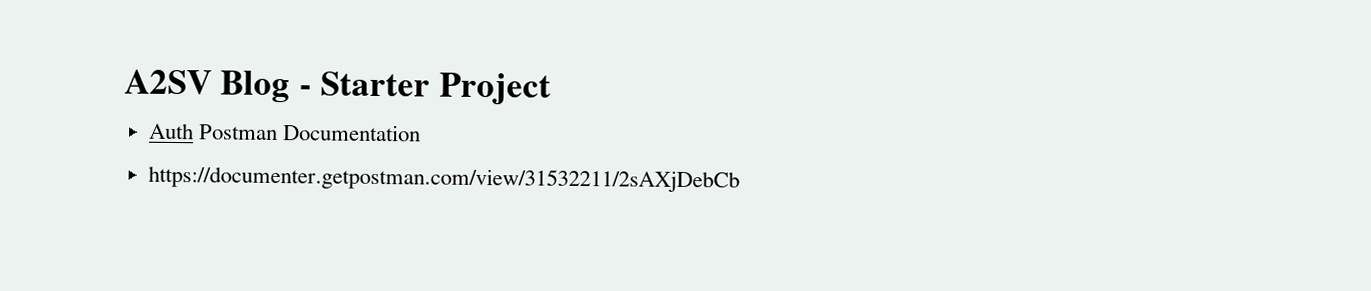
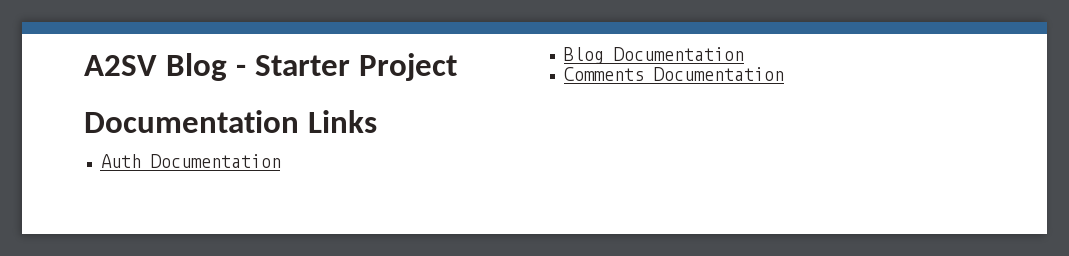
(551, 89) none -> [84,110,377,133] // Documentation Links
[198,124,421,142] [147,165,740,193] Postman Documentation // https://documenter.getpostman.com/view/31532211/2sAXjDebCb -> [150,154,281,168] [563,47,744,64] [563,67,784,81] Documentation // Blog Documentation // Comments Documentation

